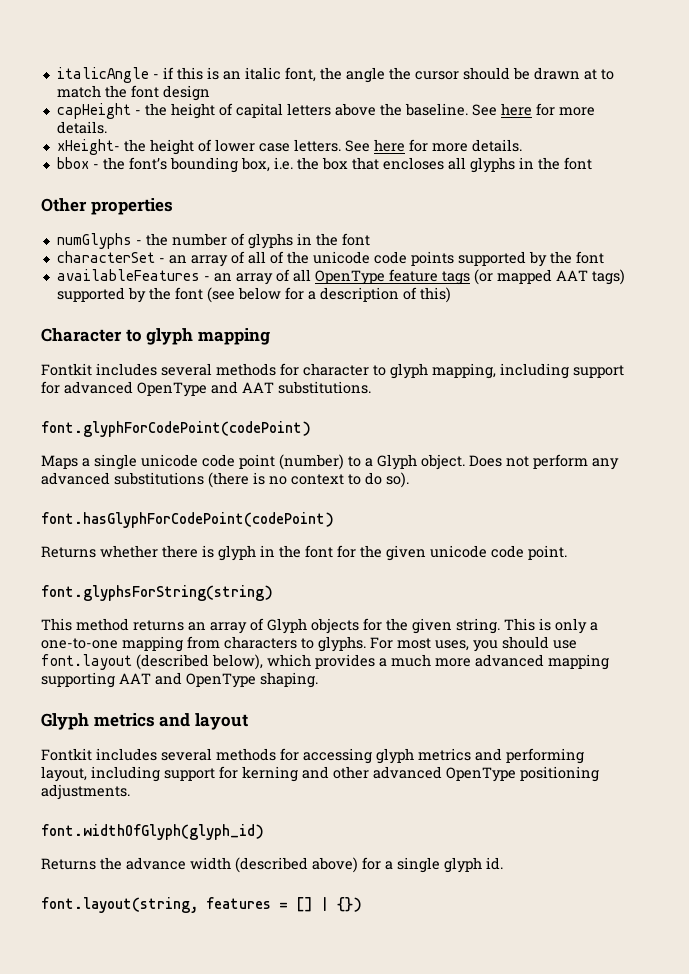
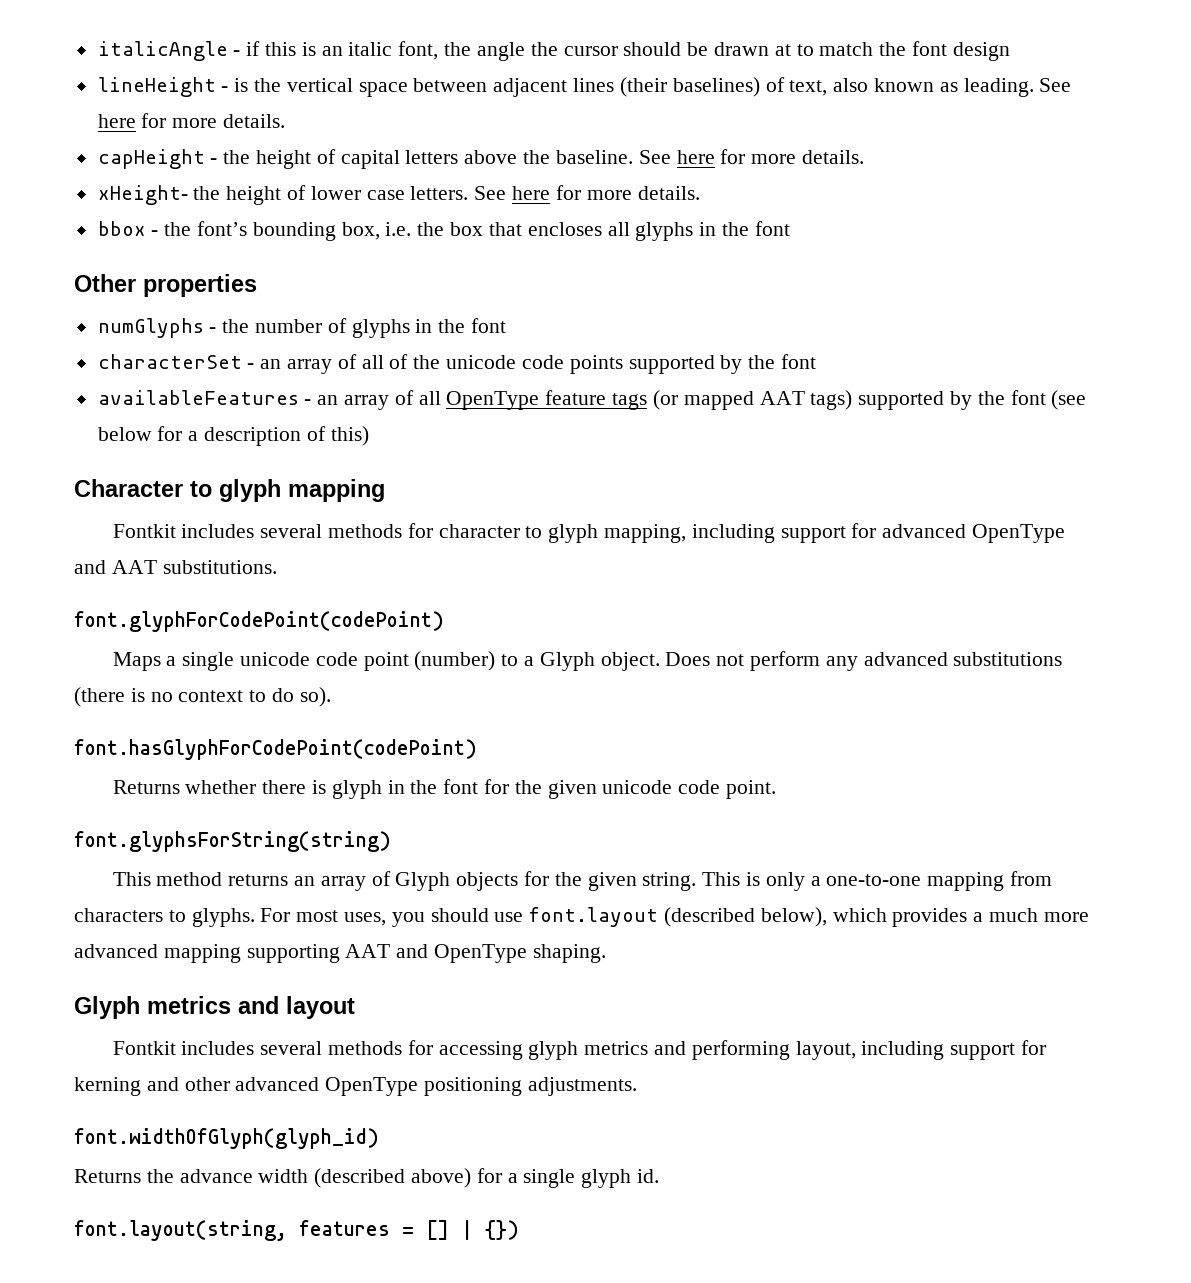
(210, 93) none -> [97,77,1072,97] [97,113,286,128] // lineHeight - is the vertical space between adjacent lines (their baselines) of text, also known as leading. See here for more details.

